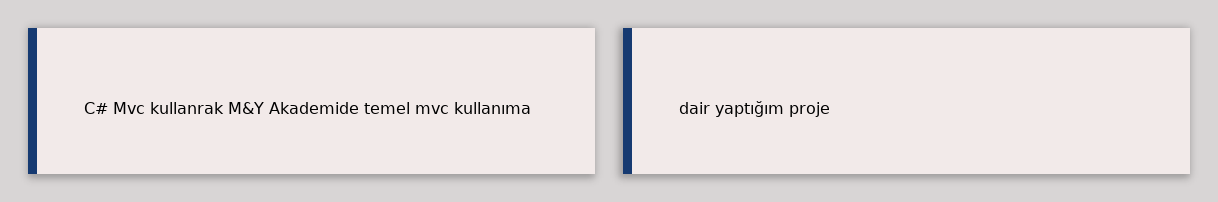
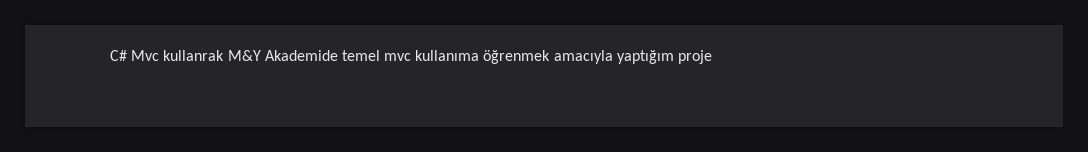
[679,102,710,114] dair -> [483,50,613,64] öğrenmek amacıyla

